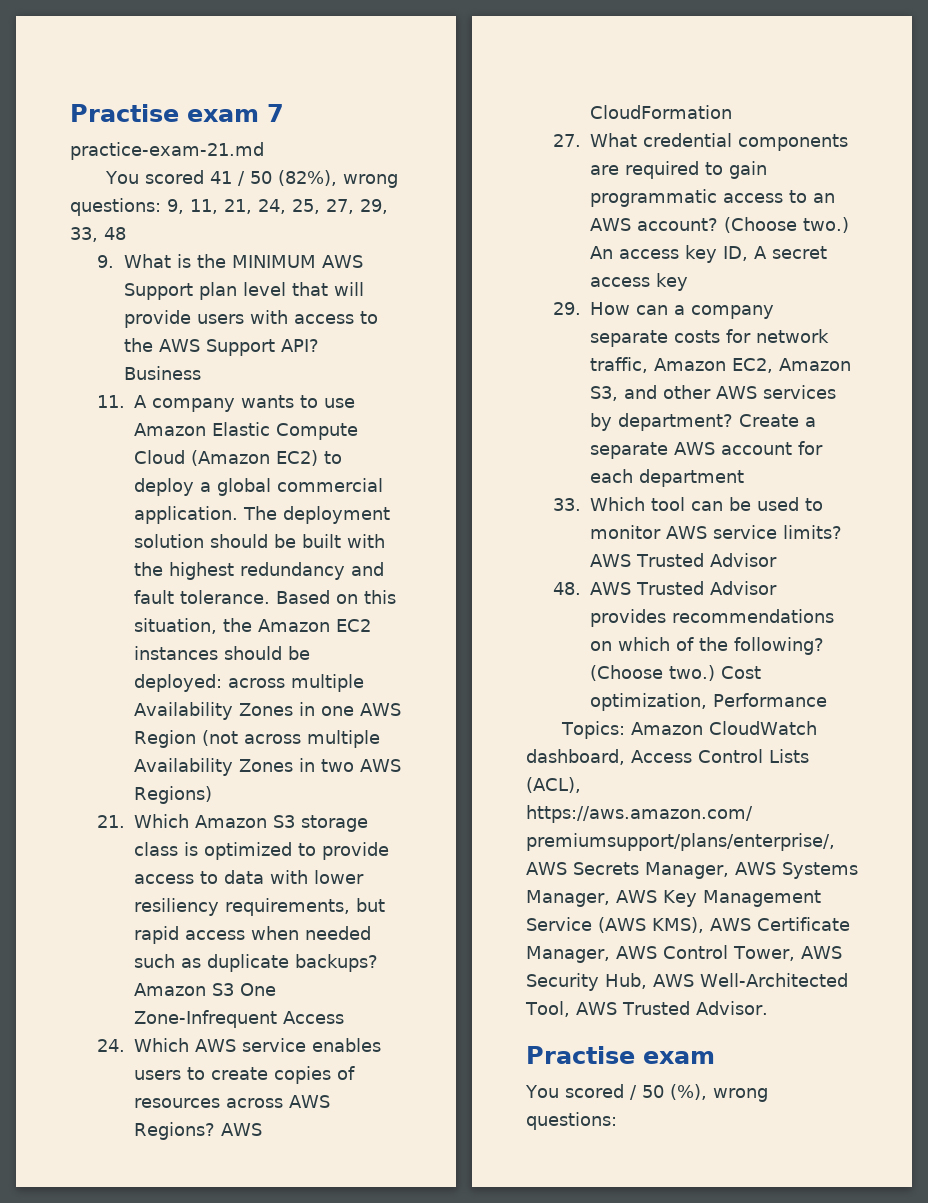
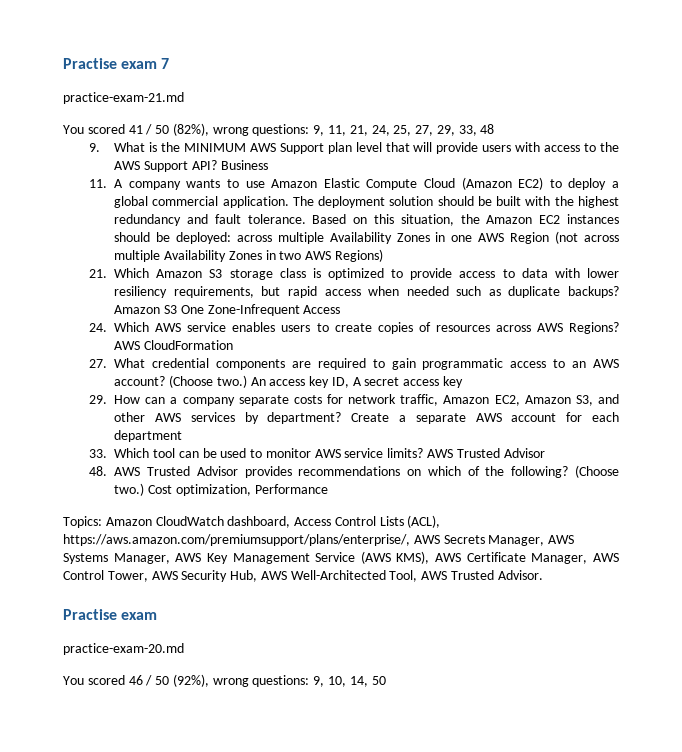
[525,1084,768,1102] [526,1112,617,1130] // You scored / 50 (%), wrong questions: -> [63,643,184,655] [63,674,386,687] // practice-exam-20.md // You scored 46 / 50 (92%), wrong questions: 9, 10, 14, 50

